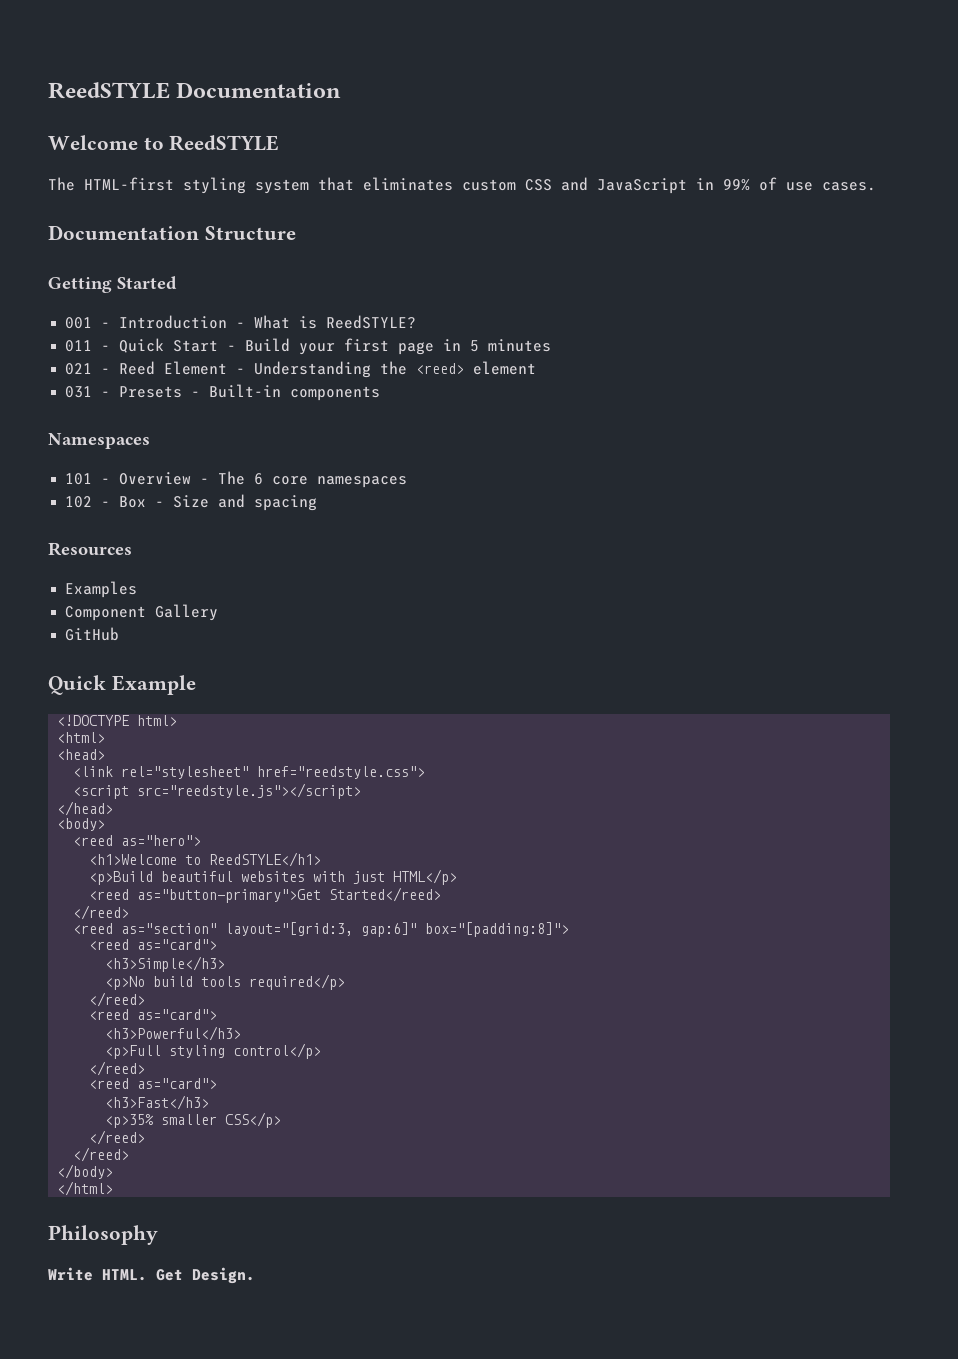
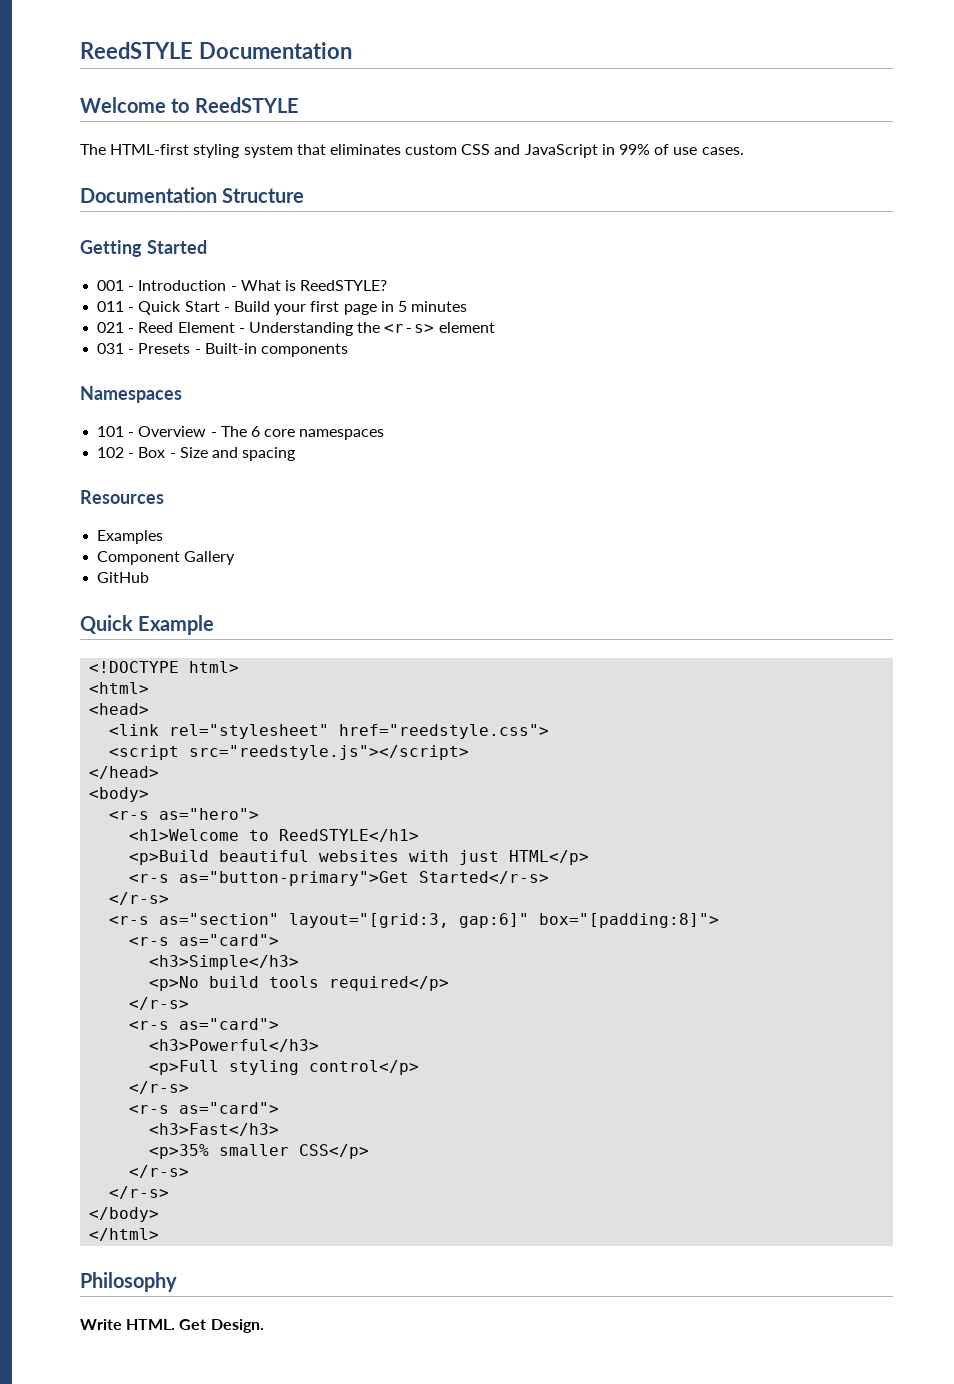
[416,363,465,374] <reed> -> [384,324,435,333] <r-s>
[73,835,114,846] <reed -> [109,811,150,820] <r-s
[89,887,442,903] [73,905,130,920] [73,923,114,934] <reed as="button-primary">Get Started</reed> // </reed> // <reed -> [129,871,550,886] [109,892,170,905] [109,916,150,925] <r-s as="button-primary">Get Started</r-s> // </r-s> // <r-s
[89,939,130,950] <reed -> [129,937,170,946] <r-s
[89,992,146,1007] [89,1009,130,1020] </reed> // <reed -> [129,997,190,1010] [129,1021,170,1030] </r-s> // <r-s
[89,1061,146,1076] [89,1078,130,1089] </reed> // <reed -> [129,1081,190,1094] [129,1105,170,1114] </r-s> // <r-s
[89,1130,146,1145] [73,1147,130,1162] </reed> // </reed> -> [129,1165,190,1178] [109,1186,170,1199] </r-s> // </r-s>

